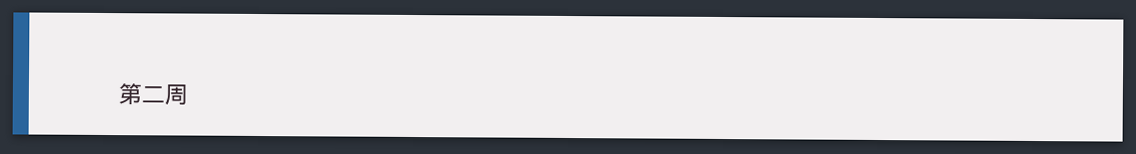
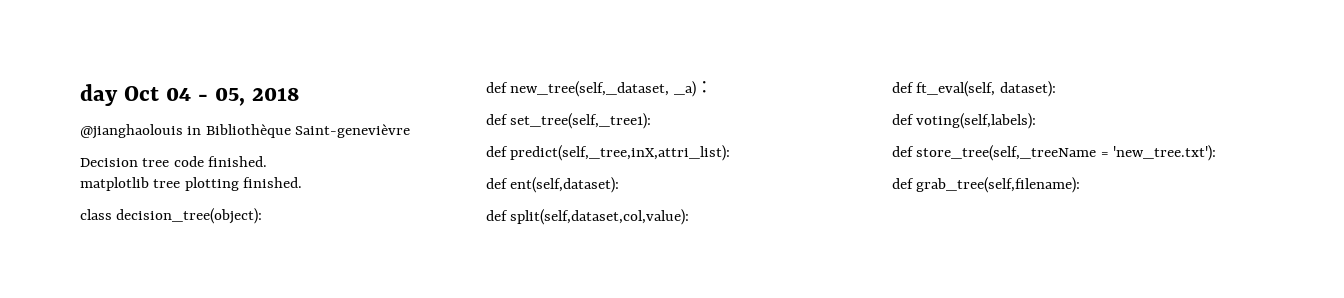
[118,83,188,106] 第二周 -> [80,84,300,106] [80,124,411,139] [80,156,268,167] [80,177,303,191] [80,208,263,224] [486,81,713,97] [486,113,652,129] [486,145,731,161] [486,177,620,193] [486,209,690,225] [892,81,1056,97] [892,113,1037,129] [892,145,1217,161] [892,177,1081,193] day Oct 04 - 05, 2018 // @jianghaolouis in Bibliothèque Saint-genevièvre // Decision tree code finished. // matplotlib tree plotting finished. // class decision_tree(object): // def new_tree(self,_dataset, _a)： // def set_tree(self,_tree1): // def predict(self,_tree,inX,attri_list): // def ent(self,dataset): // def split(self,dataset,col,value): // def ft_eval(self, dataset): // def voting(self,labels): // def store_tree(self,_treeName = 'new_tree.txt'): // def grab_tree(self,filename):

